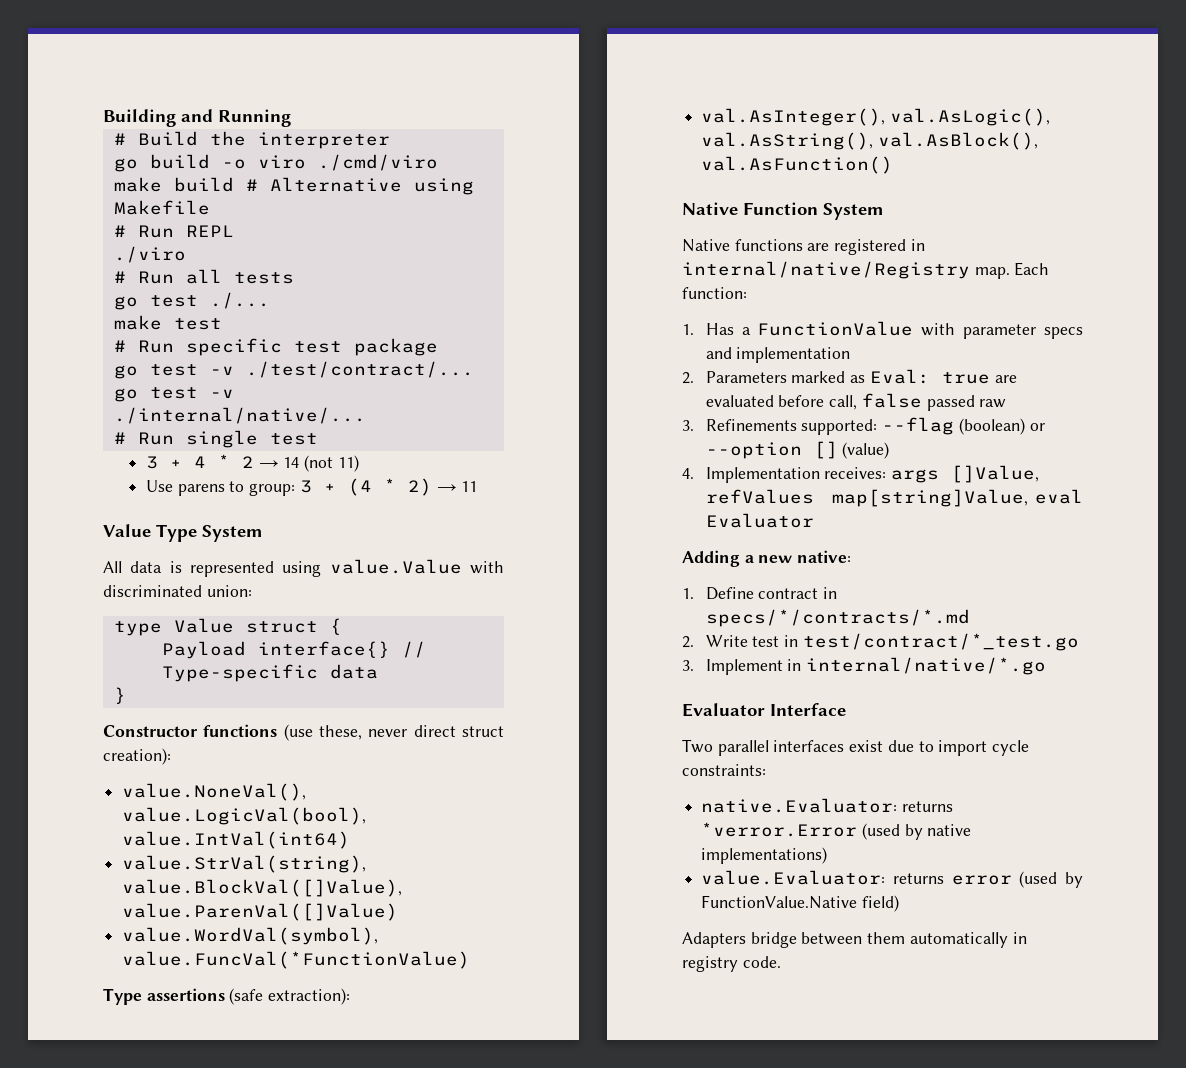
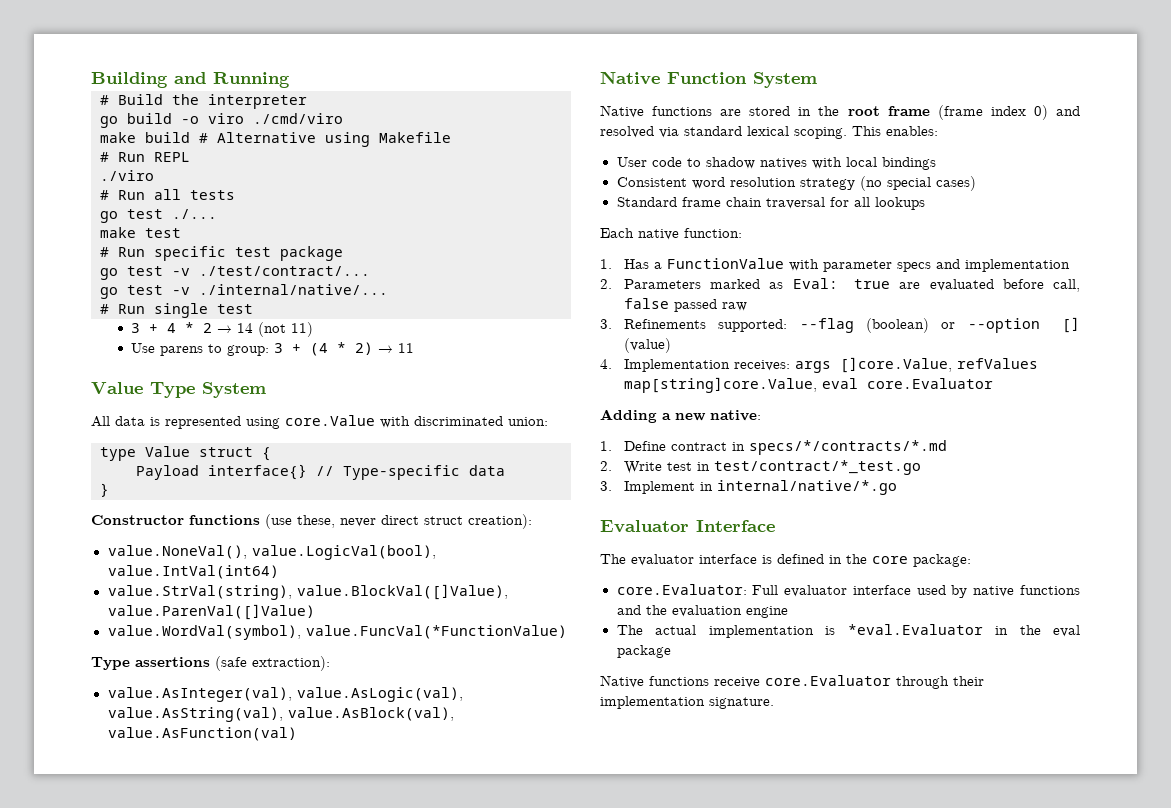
[329,559,462,574] value.Value -> [285,415,375,426] core.Value
[701,108,1050,126] [701,132,1038,150] [701,156,894,174] val.AsInteger(), val.AsLogic(), val.AsString(), val.AsBlock(), val.AsFunction() -> [107,687,463,702] [107,707,454,722] [107,727,297,741] value.AsInteger(val), value.AsLogic(val), value.AsString(val), value.AsBlock(val), value.AsFunction(val)
[834,239,925,255] [682,261,1050,279] registered in internal/native/Registry map. Each -> [749,105,1080,120] [600,126,938,139] [616,157,936,170] [616,176,976,191] [616,197,925,210] [600,228,679,240] stored in the root frame (frame index 0) and resolved via standard lexical scoping. This enables: // User code to shadow natives with local bindings // Consistent word resolution strategy (no special cases) // Standard frame chain traversal for all lookups // Each native
[951,465,1040,483] [705,489,1083,507] [705,513,814,528] []Value, refValues map[string]Value, eval Evaluator -> [839,357,1038,373] [623,377,993,393] []core.Value, refValues map[string]core.Value, eval core.Evaluator
[682,739,1030,756] [682,764,766,776] [701,798,953,813] [701,822,972,840] [701,847,828,864] [701,870,1083,888] [701,895,899,912] [682,932,1027,948] [682,956,781,972] Two parallel interfaces exist due to import cycle constraints: // native.Evaluator: returns *verror.Error (used by native implementations) // value.Evaluator: returns error (used by FunctionValue.Native field) // Adapters bridge between them automatically in registry code. -> [600,554,971,567] [616,584,1080,598] [616,605,788,618] [616,624,1080,638] [616,645,671,658] [600,675,984,689] [600,696,774,709] The evaluator interface is defined in the core package: // core.Evaluator: Full evaluator interface used by native functions and the evaluation engine // The actual implementation is *eval.Evaluator in the eval package // Native functions receive core.Evaluator through their implementation signature.

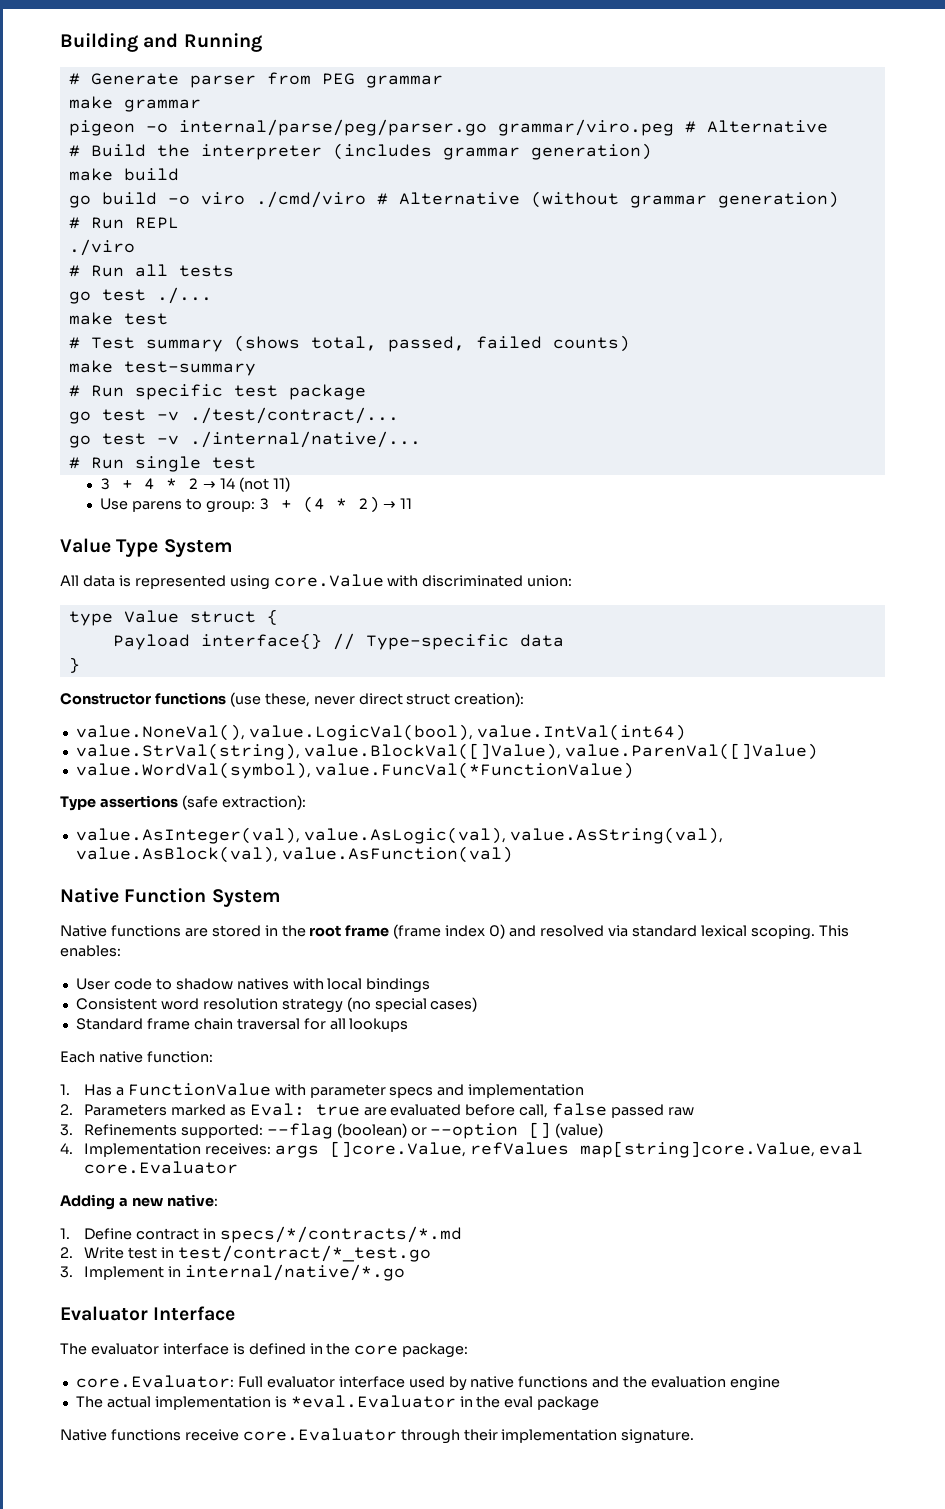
(290, 80) none -> [68,72,443,88] [68,96,201,112] [68,119,828,136] // # Generate parser from PEG grammar // make grammar // pigeon -o internal/parse/peg/parser.go grammar/viro.peg # Alternative
(307, 101) none -> [332,143,652,160] [68,168,179,181] (includes grammar generation) // make build
[100,132,451,147] // make build # Alternative using Makefile -> [376,191,839,208] # Alternative (without grammar generation)
(181, 233) none -> [68,335,630,352] [68,360,256,376] // # Test summary (shows total, passed, failed counts) // make test-summary

